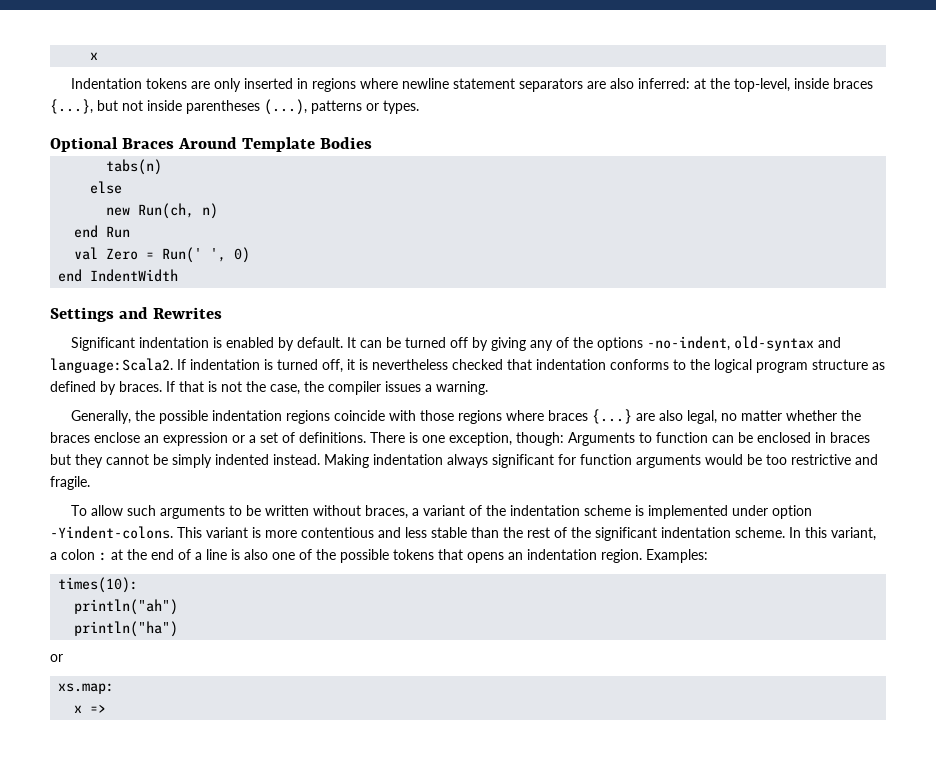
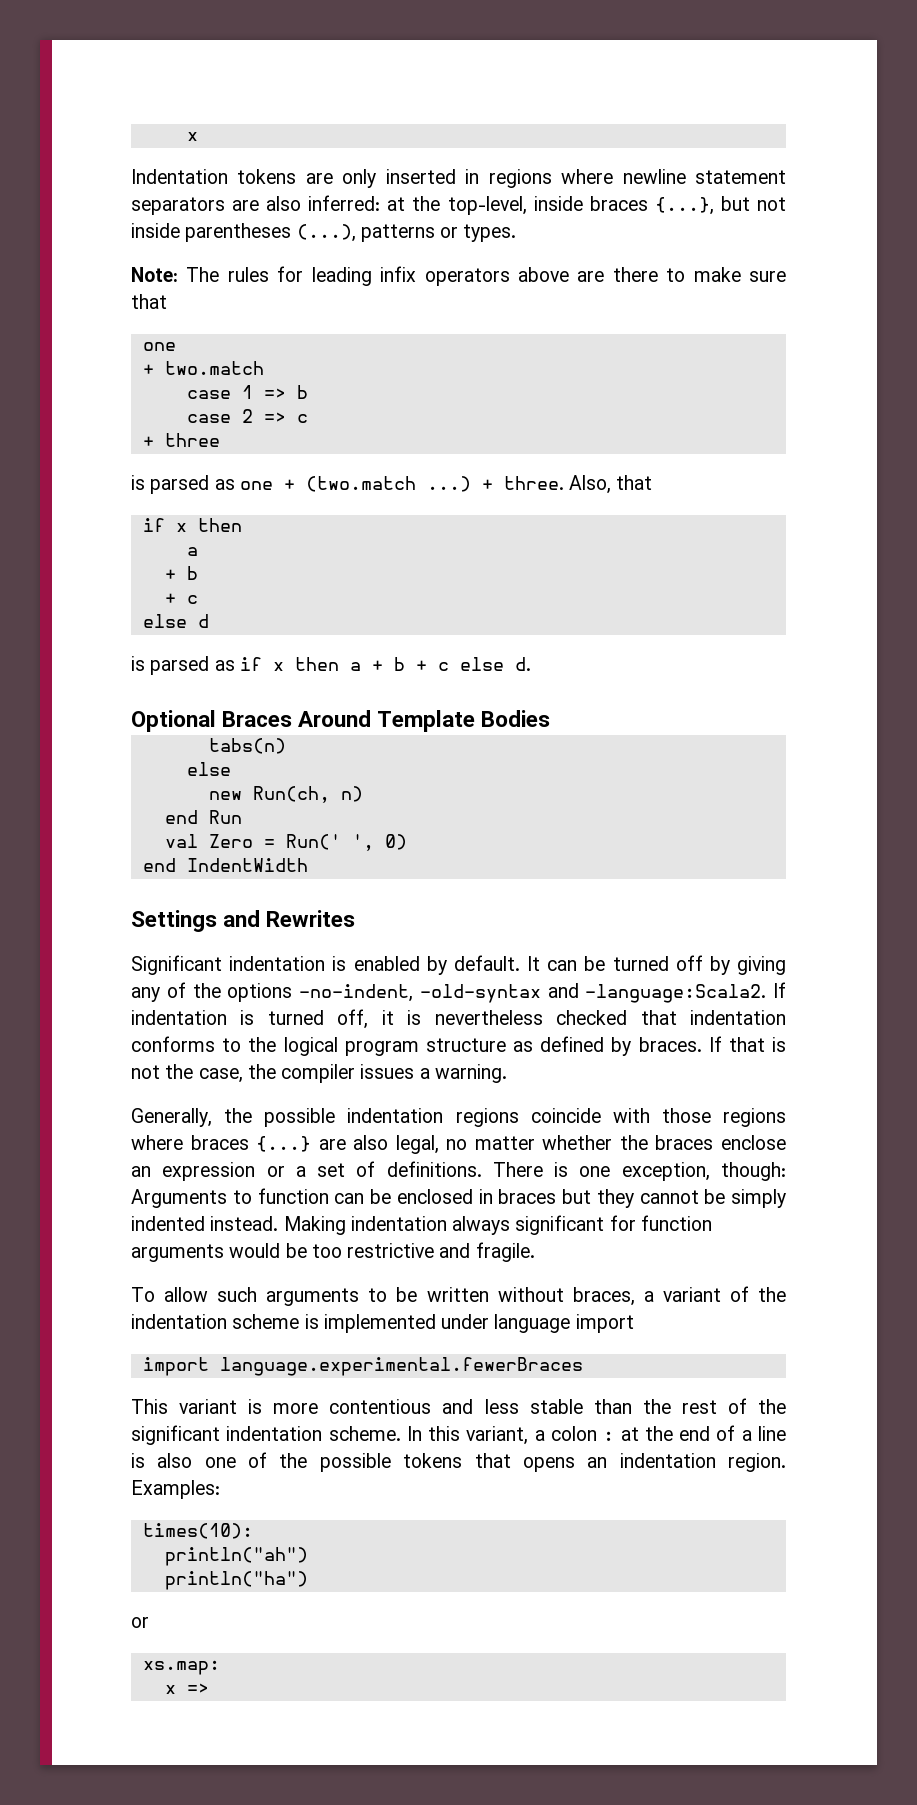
(419, 107) none -> [131,266,786,286] [131,294,167,309] [142,342,176,351] [142,361,264,375] [186,385,308,399] [186,409,308,423] [142,433,220,447] [131,475,653,494] [142,518,242,532] [186,547,198,556] [164,566,198,580] [164,593,198,604] [142,614,209,628] [131,656,531,675] // Note: The rules for leading infix operators above are there to make sure that // one // + two.match // case 1 => b // case 2 => c // + three // is parsed as one + (two.match ...) + three. Also, that // if x then // a // + b // + c // else d // is parsed as if x then a + b + c else d.
[733,336,841,351] [50,358,173,373] old-syntax and language:Scala2. -> [419,983,767,1003] -old-syntax and -language:Scala2.
[771,505,812,519] [50,526,173,539] option -Yindent-colons. -> [494,1314,634,1333] [142,1357,583,1376] language import // import language.experimental.fewerBraces //

